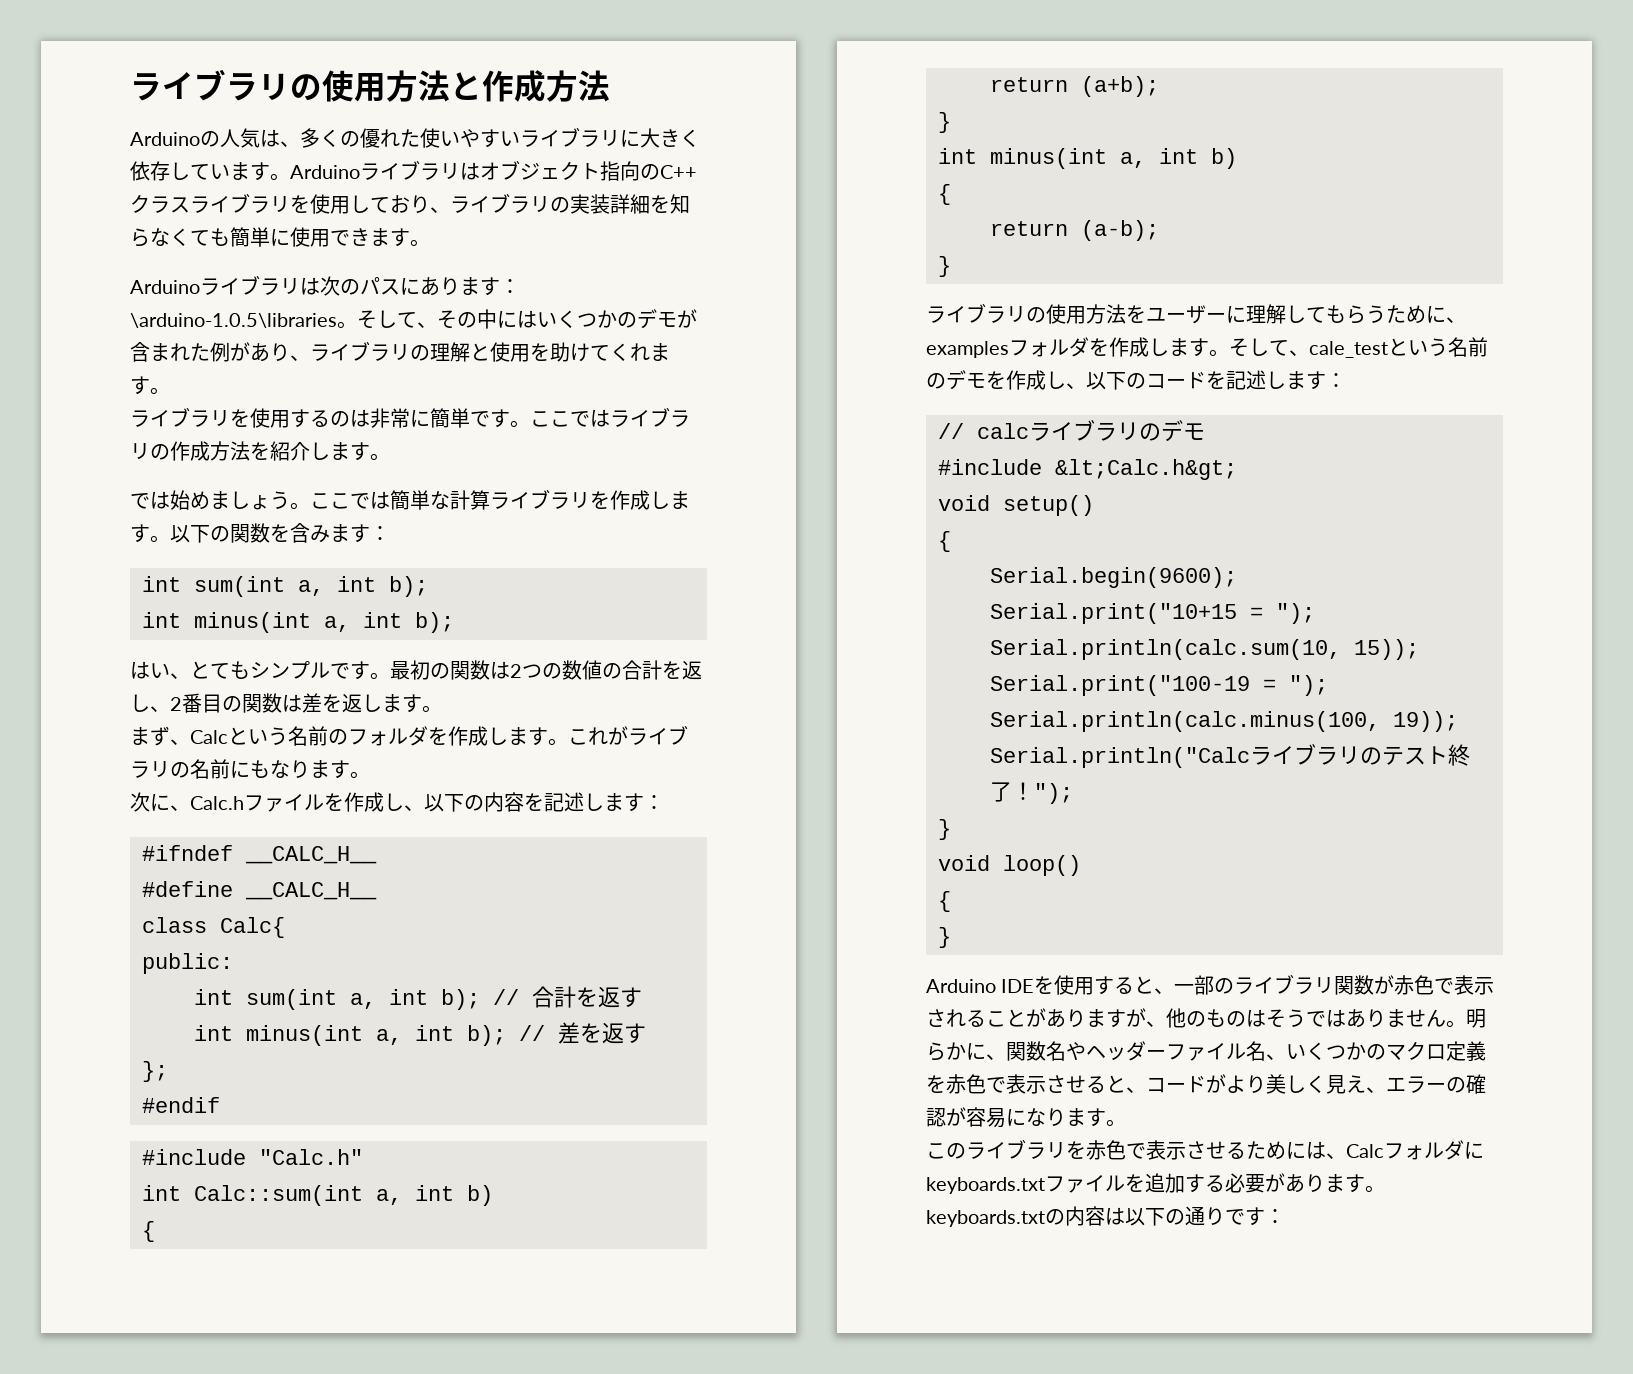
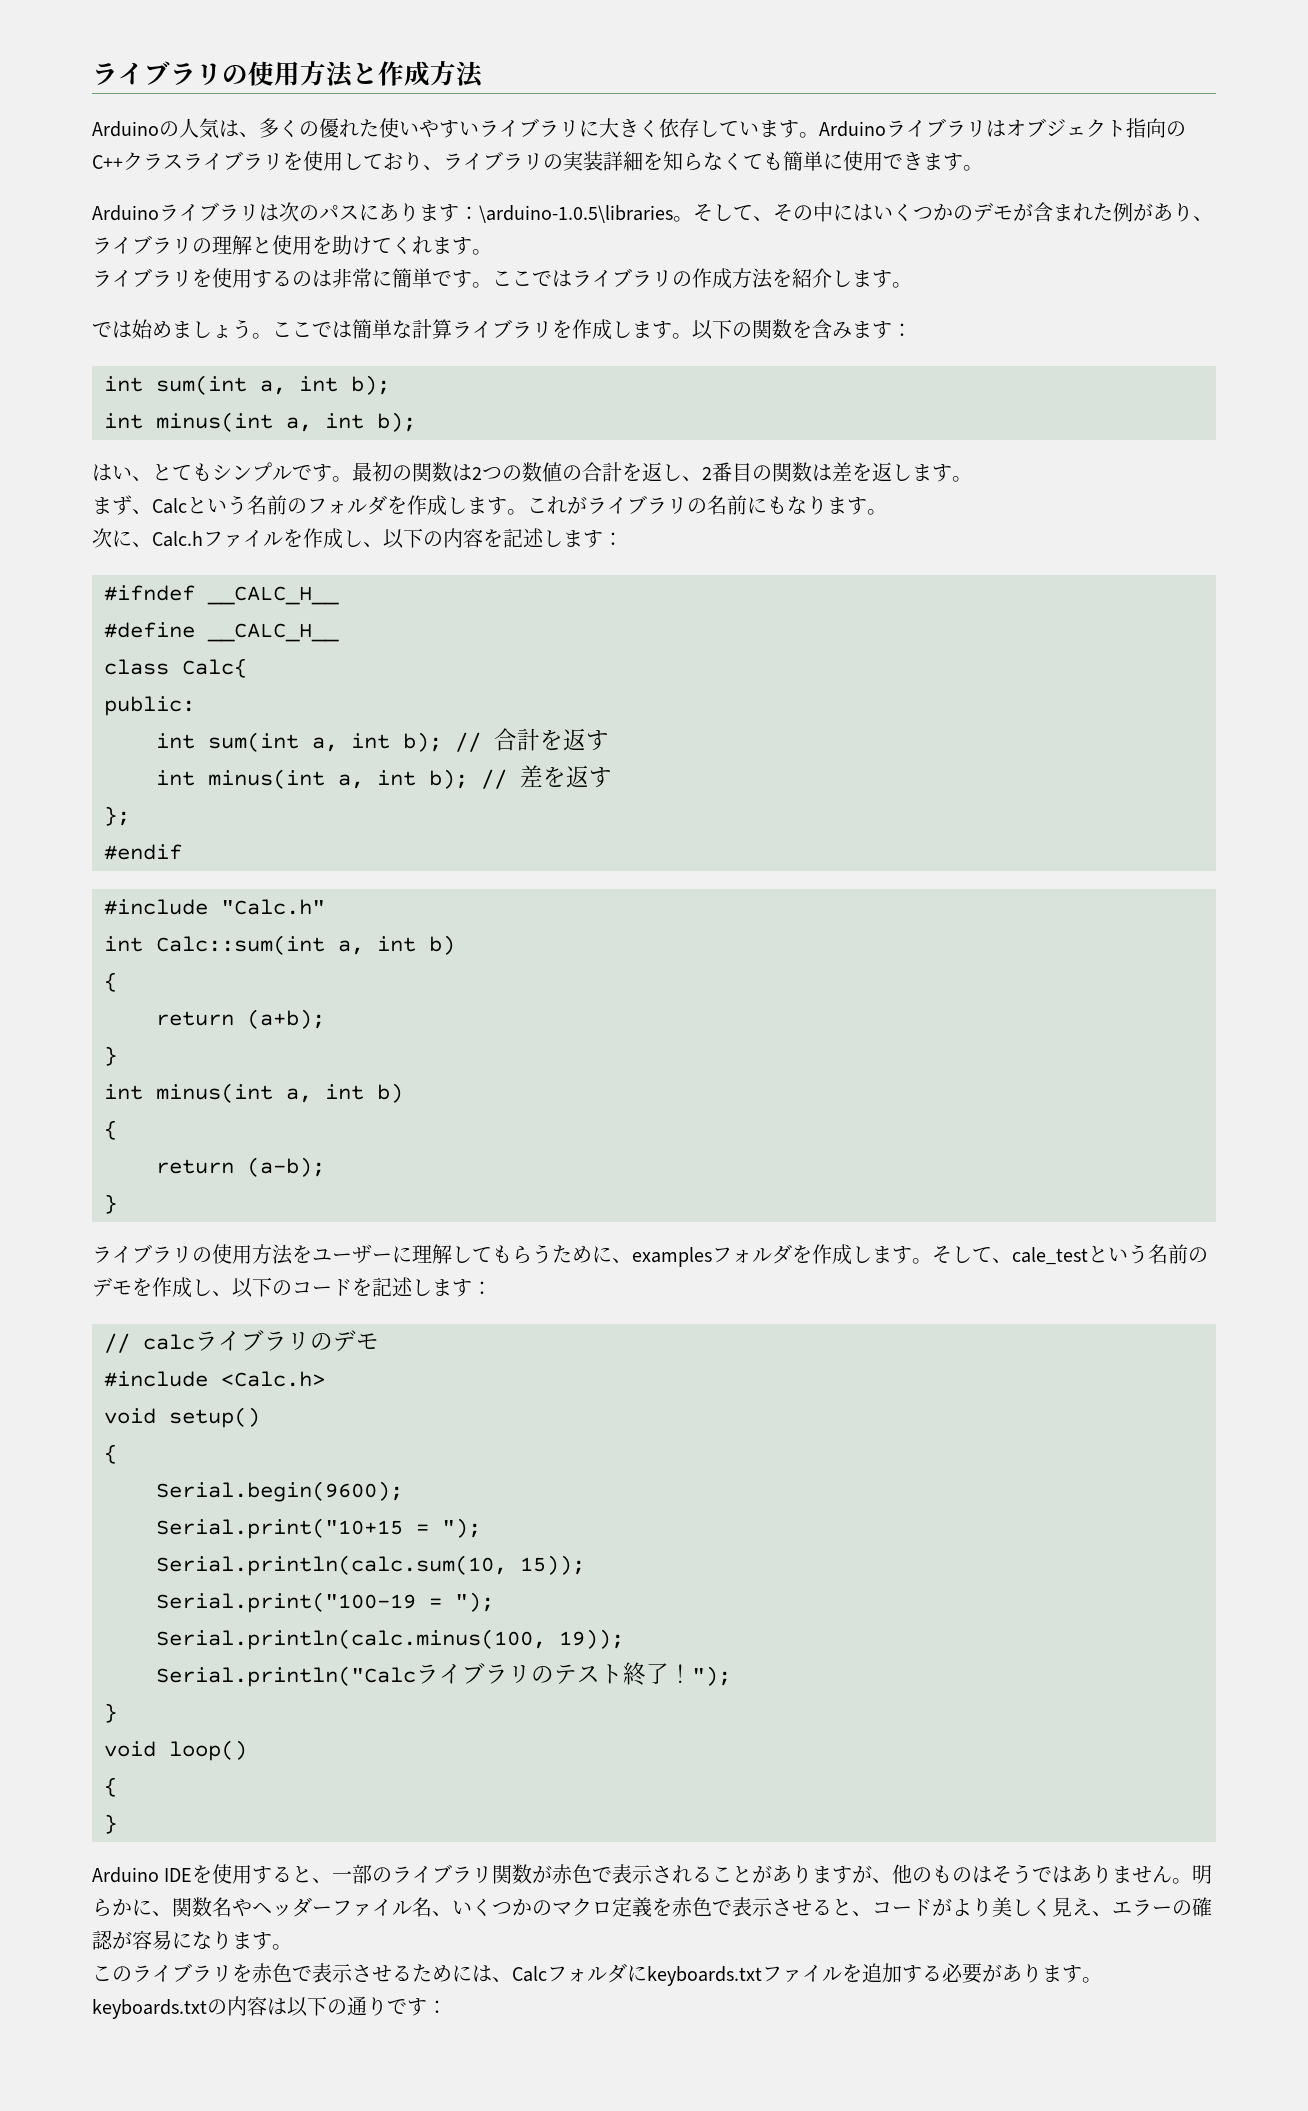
[1055,459,1237,480] &lt;Calc.h&gt; -> [221,1371,325,1387] <Calc.h>

